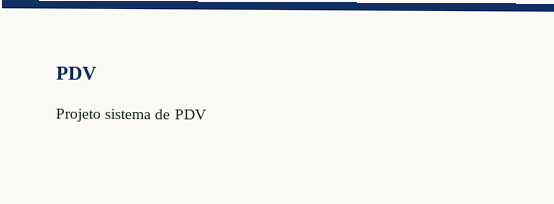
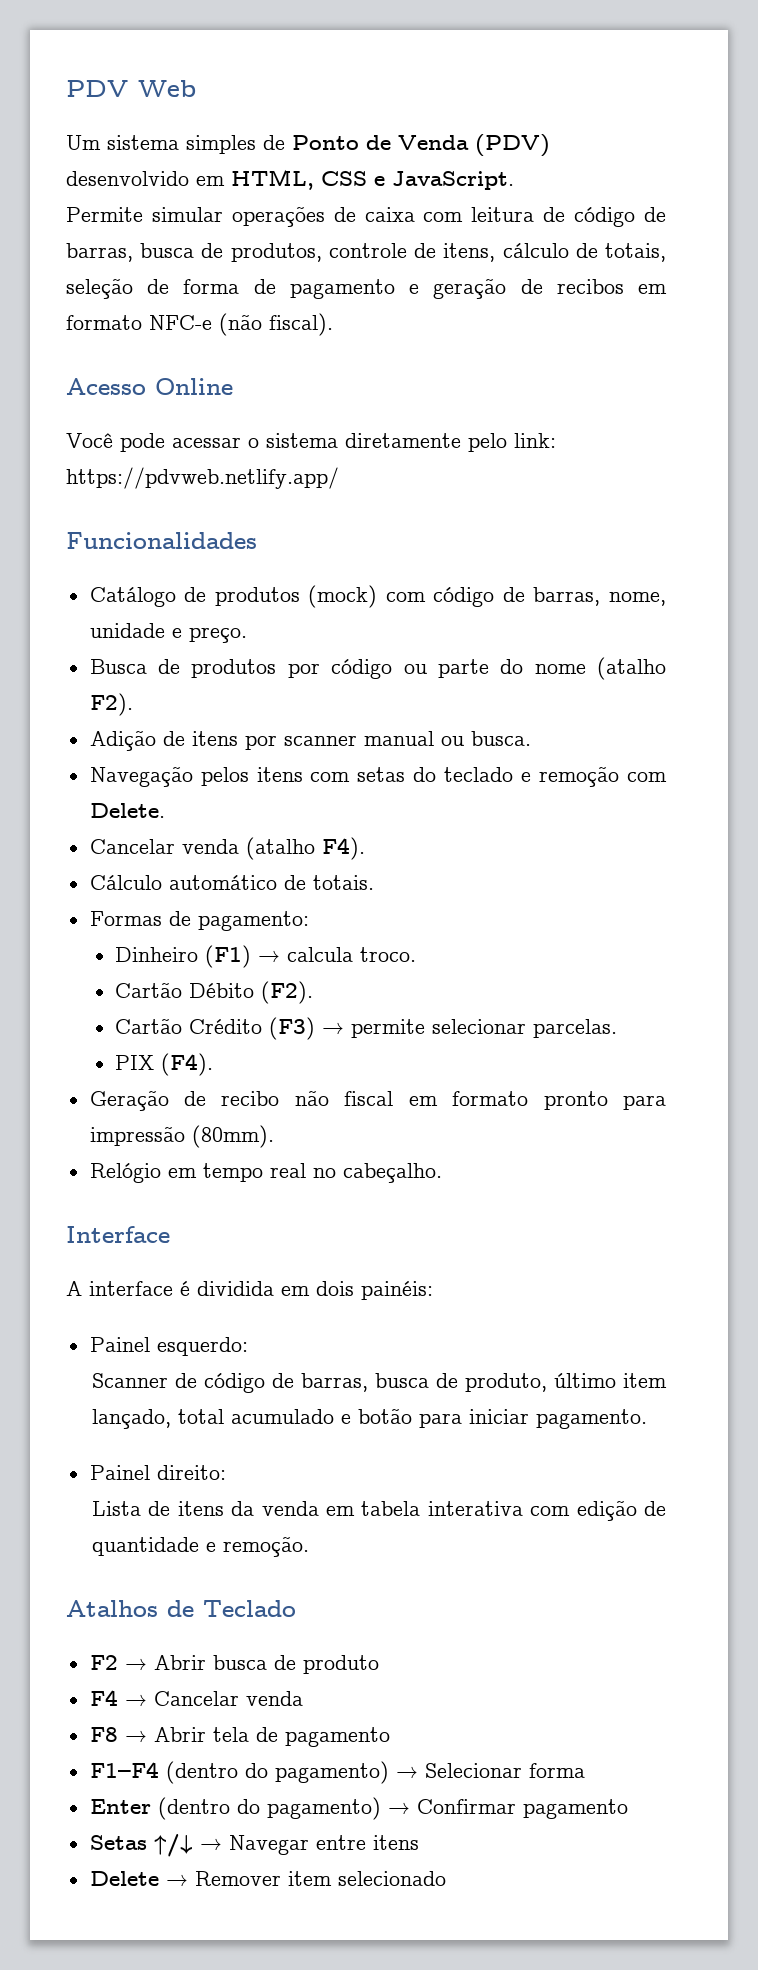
[56,66,97,80] [55,108,207,122] PDV // Projeto sistema de PDV -> [66,80,196,97] [66,134,550,157] [66,169,514,190] [66,206,667,227] [66,243,666,262] [66,278,667,299] [66,313,333,336] [66,378,233,395] [66,433,556,452] [66,467,339,489] [66,532,257,549] [89,585,666,608] [89,623,247,643] [89,657,666,680] [89,693,133,716] [89,730,531,751] [89,766,668,787] [89,803,165,818] [89,837,365,860] [89,875,374,890] [89,911,309,931] [115,945,417,968] [115,981,314,1004] [115,1017,618,1040] [115,1053,214,1076] [89,1090,666,1111] [89,1125,274,1148] [89,1163,442,1183] [66,1226,170,1243] [66,1281,433,1300] [89,1337,248,1356] [91,1373,667,1393] [91,1408,647,1429] [89,1465,226,1480] [91,1500,667,1521] [91,1536,309,1557] [66,1600,296,1617] [89,1655,379,1674] [89,1690,303,1706] [89,1727,390,1747] [89,1761,585,1784] [89,1797,628,1820] [89,1834,419,1857] [89,1871,446,1886] PDV Web // Um sistema simples de Ponto de Venda (PDV) desenvolvido em HTML, CSS e JavaScript. // Permite simular operações de caixa com leitura de código de barras, busca de produtos, controle de itens, cálculo de totais, seleção de forma de pagamento e geração de recibos em formato NFC-e (não fiscal). // Acesso Online // Você pode acessar o sistema diretamente pelo link: https://pdvweb.netlify.app/ // Funcionalidades // Catálogo de produtos (mock) com código de barras, nome, unidade e preço. // Busca de produtos por código ou parte do nome (atalho F2). // Adição de itens por scanner manual ou busca. // Navegação pelos itens com setas do teclado e remoção com Delete. // Cancelar venda (atalho F4). // Cálculo automático de totais. // Formas de pagamento: // Dinheiro (F1) → calcula troco. // Cartão Débito (F2). // Cartão Crédito (F3) → permite selecionar parcelas. // PIX (F4). // Geração de recibo não fiscal em formato pronto para impressão (80mm). // Relógio em tempo real no cabeçalho. // Interface // A interface é dividida em dois painéis: // Painel esquerdo: // Scanner de código de barras, busca de produto, último item lançado, total acumulado e botão para iniciar pagamento. // Painel direito: // Lista de itens da venda em tabela interativa com edição de quantidade e remoção. // Atalhos de Teclado // F2 → Abrir busca de produto // F4 → Cancelar venda // F8 → Abrir tela de pagamento // F1–F4 (dentro do pagamento) → Selecionar forma // Enter (dentro do pagamento) → Confirmar pagamento // Setas ↑/↓ → Navegar entre itens // Delete → Remover item selecionado

